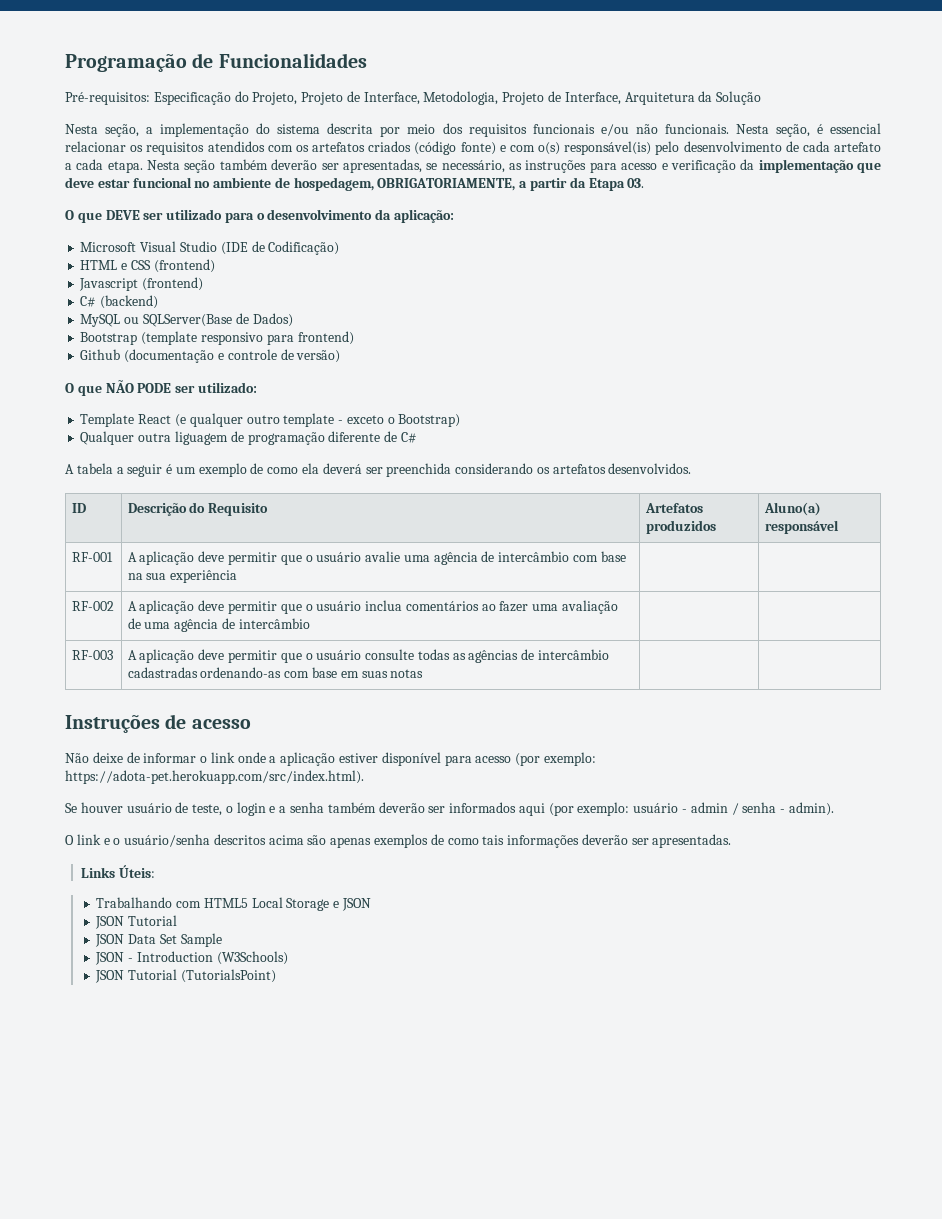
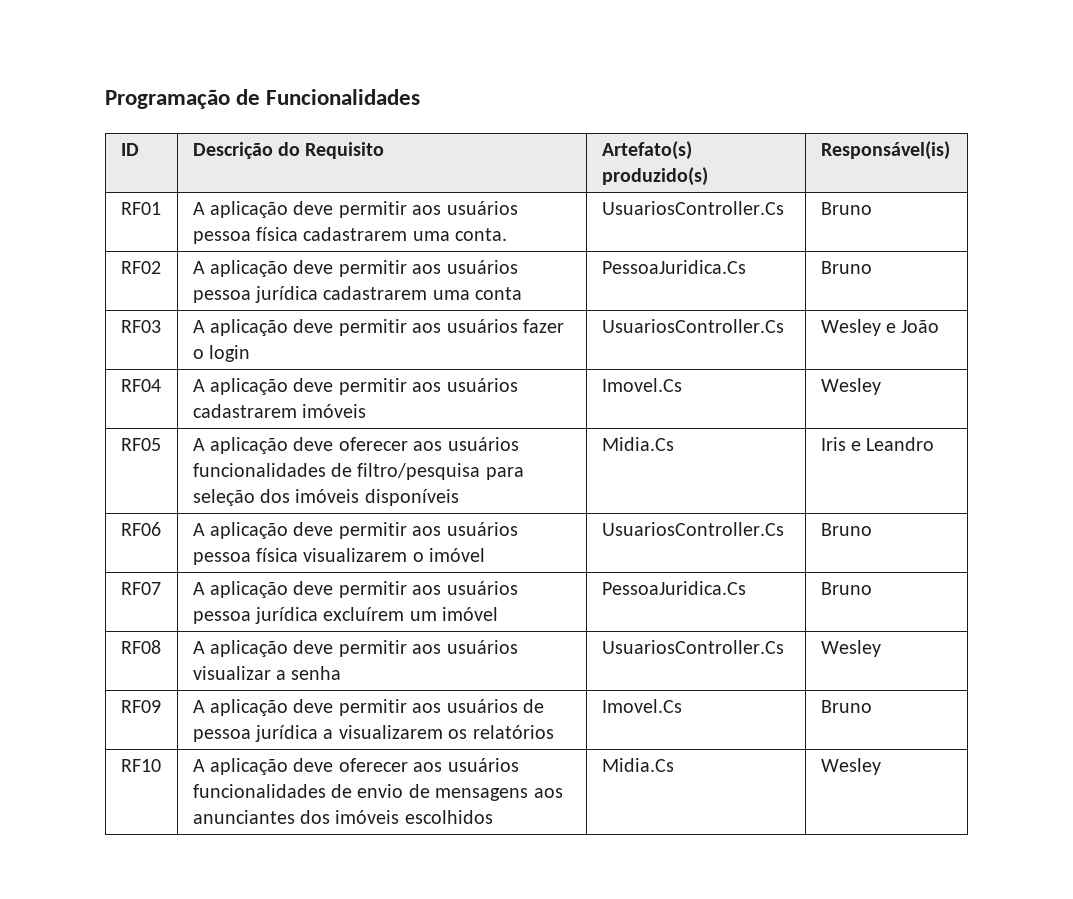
[65,91,762,105] [65,123,881,137] [65,141,881,155] [65,159,881,173] [65,177,645,191] [65,209,455,223] [80,241,340,255] [80,259,215,273] [79,277,204,291] [80,295,159,309] [80,313,293,327] [80,331,354,345] [80,349,341,363] [65,380,257,396] [80,413,461,427] [80,431,417,445] [65,463,692,477] // Pré-requisitos: Especificação do Projeto, Projeto de Interface, Metodologia, Projeto de Interface, Arquitetura da Solução // Nesta seção, a implementação do sistema descrita por meio dos requisitos funcionais e/ou não funcionais. Nesta seção, é essencial relacionar os requisitos atendidos com os artefatos criados (código fonte) e com o(s) responsável(is) pelo desenvolvimento de cada artefato a cada etapa. Nesta seção também deverão ser apresentadas, se necessário, as instruções para acesso e verificação da implementação que deve estar funcional no ambiente de hospedagem, OBRIGATORIAMENTE, a partir da Etapa 03. // O que DEVE ser utilizado para o desenvolvimento da aplicação: // Microsoft Visual Studio (IDE de Codificação) // HTML e CSS (frontend) // Javascript (frontend) // C# (backend) // MySQL ou SQLServer(Base de Dados) // Bootstrap (template responsivo para frontend) // Github (documentação e controle de versão) // O que NÃO PODE ser utilizado: // Template React (e qualquer outro template - exceto o Bootstrap) // Qualquer outra liguagem de programação diferente de C# // A tabela a seguir é um exemplo de como ela deverá ser preenchida considerando os artefatos desenvolvidos. -> (421, 97) none
[644,503,703,513] [645,520,716,534] [763,502,821,516] [764,520,839,534] [71,552,113,562] [127,551,626,565] [127,570,238,583] [71,601,114,611] [127,600,619,614] [127,618,310,632] [71,650,113,660] [127,649,610,663] [127,667,424,678] [65,714,251,733] [65,752,596,766] [65,770,364,784] [65,802,834,816] [65,834,732,848] [80,865,155,878] [96,897,372,911] [95,915,178,929] [95,933,222,947] [95,951,288,965] [95,969,276,983] Artefatos produzidos | Aluno(a) responsável // RF-001 | A aplicação deve permitir que o usuário avalie uma agência de intercâmbio com base na sua experiência | | // RF-002 | A aplicação deve permitir que o usuário inclua comentários ao fazer uma avaliação de uma agência de intercâmbio | | // RF-003 | A aplicação deve permitir que o usuário consulte todas as agências de intercâmbio cadastradas ordenando-as com base em suas notas | | // Instruções de acesso // Não deixe de informar o link onde a aplicação estiver disponível para acesso (por exemplo: https://adota-pet.herokuapp.com/src/index.html). // Se houver usuário de teste, o login e a senha também deverão ser informados aqui (por exemplo: usuário - admin / senha - admin). // O link e o usuário/senha descritos acima são apenas exemplos de como tais informações deverão ser apresentadas. // Links Úteis: // Trabalhando com HTML5 Local Storage e JSON // JSON Tutorial // JSON Data Set Sample // JSON - Introduction (W3Schools) // JSON Tutorial (TutorialsPoint) -> [601,141,692,160] [601,167,708,186] [820,141,950,160] [120,202,161,215] [192,201,518,218] [192,227,508,244] [601,201,784,215] [820,202,872,215] [120,261,161,274] [192,260,518,277] [192,286,523,303] [601,260,746,274] [820,261,872,274] [120,320,161,333] [192,319,565,336] [192,345,251,362] [601,319,784,333] [820,319,940,336] [120,379,161,392] [192,378,518,395] [192,404,367,418] [601,378,682,392] [820,378,881,395] [120,438,161,451] [192,437,519,454] [192,463,524,480] [192,489,459,506] [601,437,674,451] [820,437,935,451] [120,522,161,536] [192,522,518,539] [192,548,486,565] [601,522,784,536] [820,523,872,536] [120,582,161,595] [192,581,518,598] [192,607,499,624] [601,581,746,595] [820,582,872,595] [120,640,161,654] [192,640,518,657] [192,666,342,680] [601,640,784,654] [820,640,881,657] [120,700,161,713] [192,699,545,716] [192,725,554,742] [601,699,682,713] [820,700,872,713] [120,759,161,772] [192,758,519,775] [192,784,563,801] [192,810,493,824] [601,758,674,772] [820,758,881,775] Artefato(s) produzido(s) | Responsável(is) // RF01 | A aplicação deve permitir aos usuários pessoa física cadastrarem uma conta. | UsuariosController.Cs | Bruno // RF02 | A aplicação deve permitir aos usuários pessoa jurídica cadastrarem uma conta | PessoaJuridica.Cs | Bruno // RF03 | A aplicação deve permitir aos usuários fazer o login | UsuariosController.Cs | Wesley e João // RF04 | A aplicação deve permitir aos usuários cadastrarem imóveis | Imovel.Cs | Wesley // RF05 | A aplicação deve oferecer aos usuários funcionalidades de filtro/pesquisa para seleção dos imóveis disponíveis | Midia.Cs | Iris e Leandro // RF06 | A aplicação deve permitir aos usuários pessoa física visualizarem o imóvel | UsuariosController.Cs | Bruno // RF07 | A aplicação deve permitir aos usuários pessoa jurídica excluírem um imóvel | PessoaJuridica.Cs | Bruno // RF08 | A aplicação deve permitir aos usuários visualizar a senha | UsuariosController.Cs | Wesley // RF09 | A aplicação deve permitir aos usuários de pessoa jurídica a visualizarem os relatórios | Imovel.Cs | Bruno // RF10 | A aplicação deve oferecer aos usuários funcionalidades de envio de mensagens aos anunciantes dos imóveis escolhidos | Midia.Cs | Wesley

